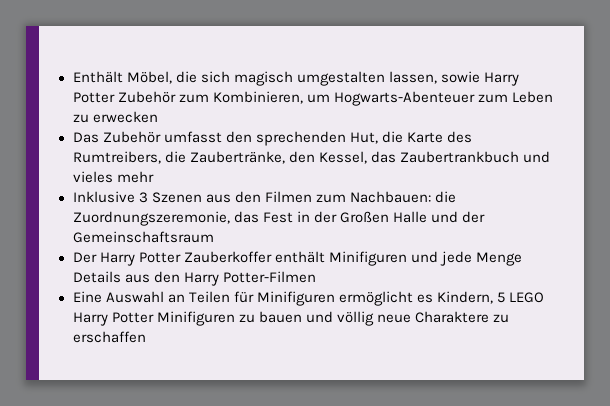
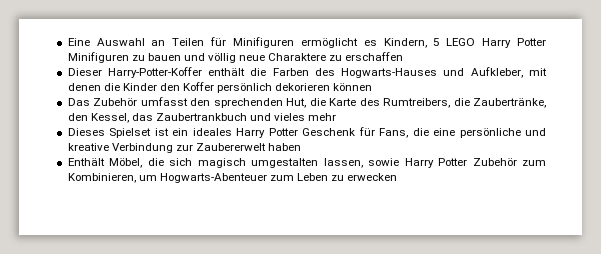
[72,71,519,86] [72,91,553,106] [72,111,158,123] [72,131,472,146] [72,151,550,164] [72,171,154,183] [72,191,456,203] [72,211,485,226] [72,231,214,243] [72,251,522,266] [72,271,316,286] Enthält Möbel, die sich magisch umgestalten lassen, sowie Harry Potter Zubehör zum Kombinieren, um Hogwarts-Abenteuer zum Leben zu erwecken // Das Zubehör umfasst den sprechenden Hut, die Karte des Rumtreibers, die Zaubertränke, den Kessel, das Zaubertrankbuch und vieles mehr // Inklusive 3 Szenen aus den Filmen zum Nachbauen: die Zuordnungszeremonie, das Fest in der Großen Halle und der Gemeinschaftsraum // Der Harry Potter Zauberkoffer enthält Minifiguren und jede Menge Details aus den Harry Potter-Filmen // -> (67, 42) none
(146, 337) none -> [67,67,547,78] [67,82,373,93] [67,97,547,108] [67,113,337,123] [67,127,546,138] [67,143,302,153] [67,158,547,168] [67,173,398,183] // Dieser Harry-Potter-Koffer enthält die Farben des Hogwarts-Hauses und Aufkleber, mit denen die Kinder den Koffer persönlich dekorieren können // Das Zubehör umfasst den sprechenden Hut, die Karte des Rumtreibers, die Zaubertränke, den Kessel, das Zaubertrankbuch und vieles mehr // Dieses Spielset ist ein ideales Harry Potter Geschenk für Fans, die eine persönliche und kreative Verbindung zur Zaubererwelt haben // Enthält Möbel, die sich magisch umgestalten lassen, sowie Harry Potter Zubehör zum Kombinieren, um Hogwarts-Abenteuer zum Leben zu erwecken

